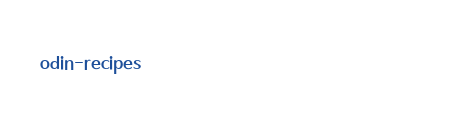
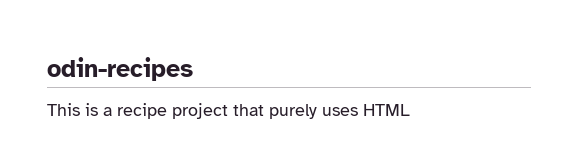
(141, 65) none -> [47,103,410,119] // This is a recipe project that purely uses HTML

